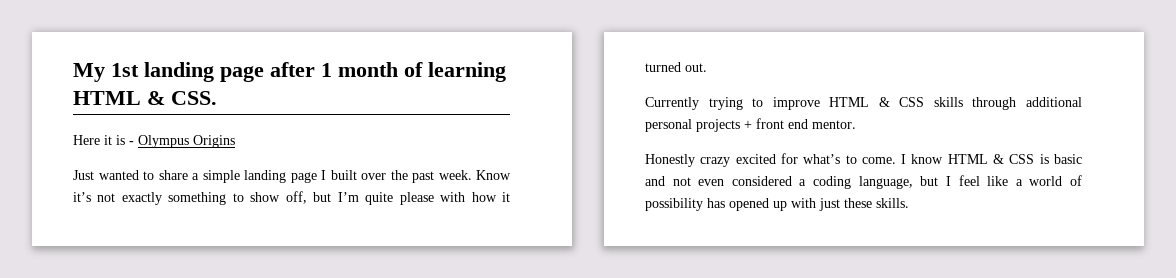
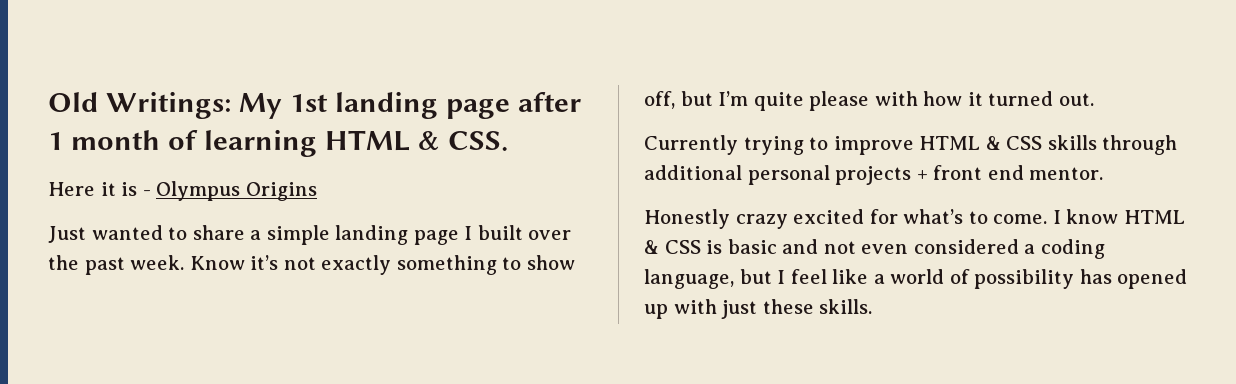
(73, 72) none -> [48,91,231,119] Old Writings:

